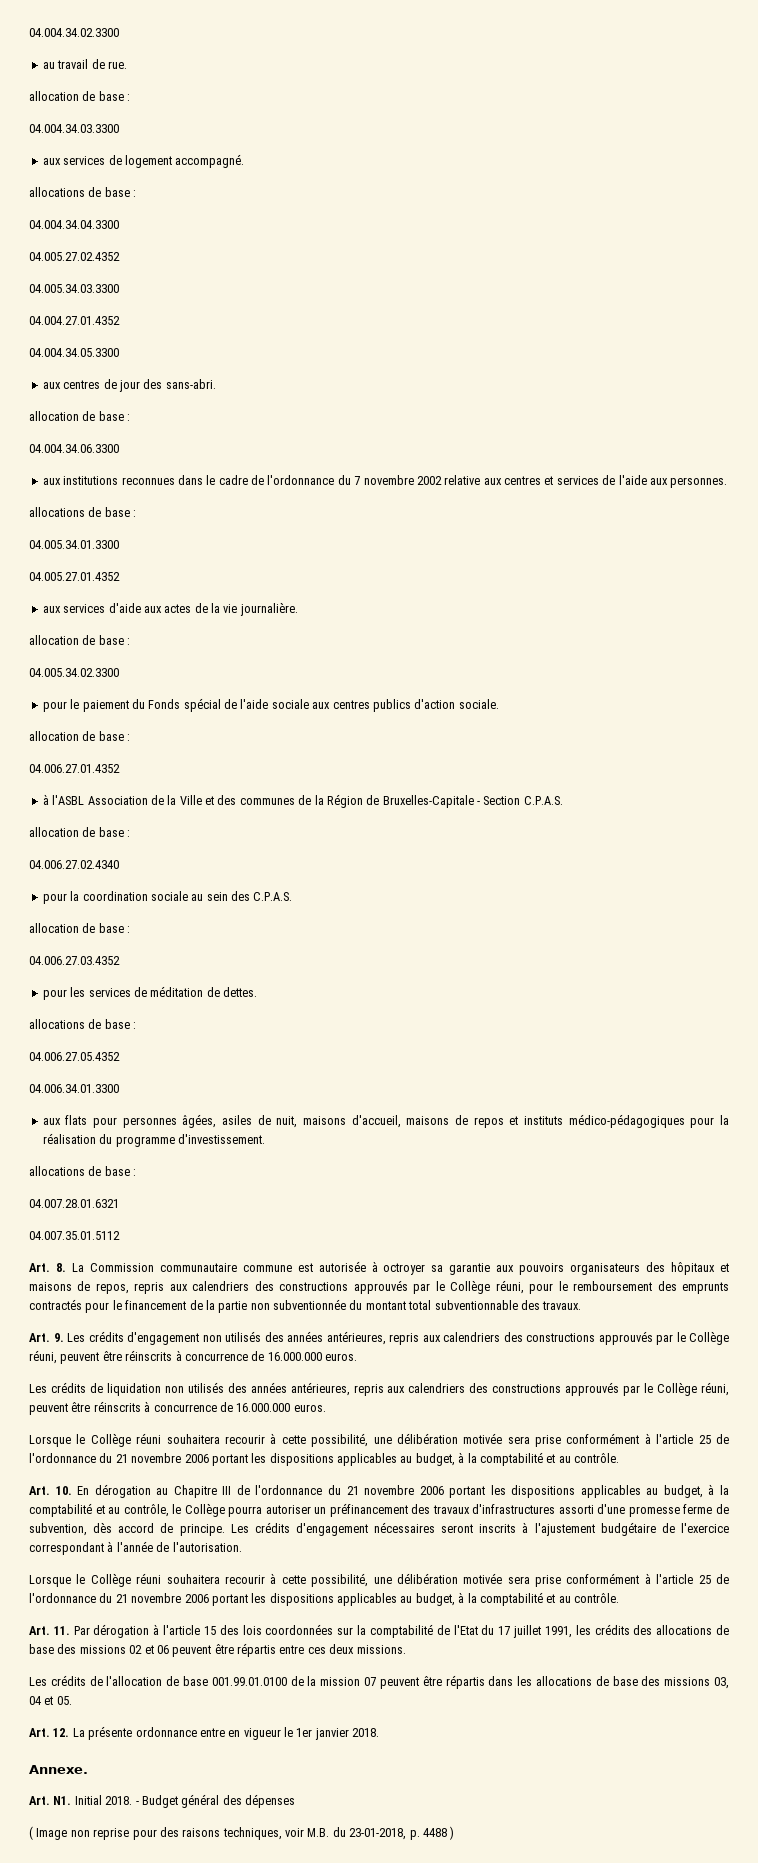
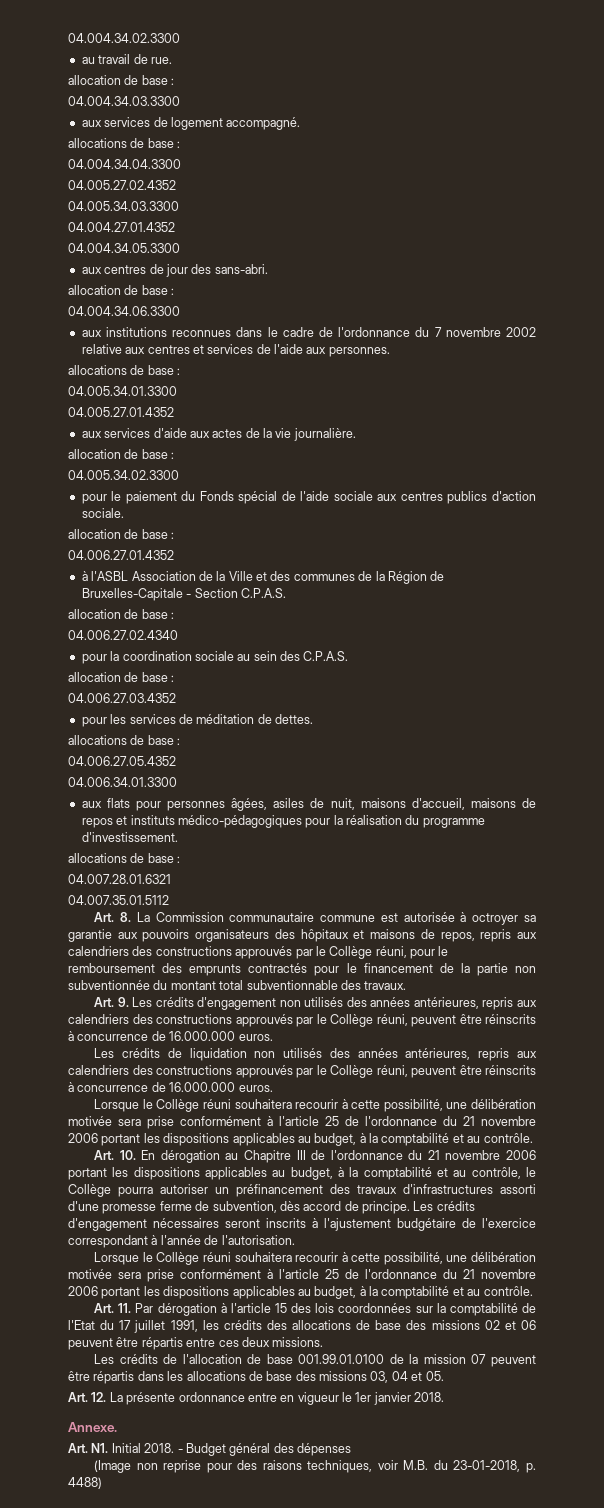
[29,1826,68,1840] ( Image -> [94,1460,132,1473] (Image
[422,1826,455,1840] 4488 ) -> [68,1477,102,1489] 4488)

